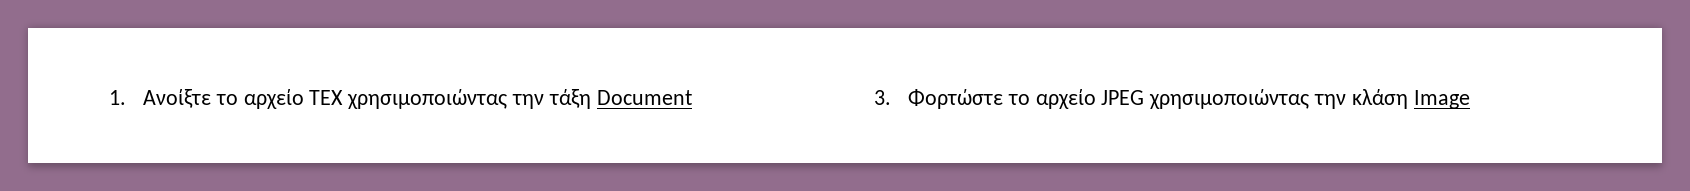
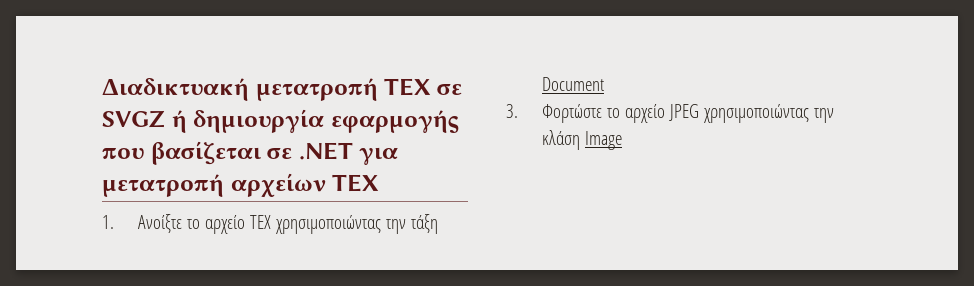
(109, 97) none -> [102,78,462,101] [102,109,459,133] [102,141,399,165] [102,173,380,198] Διαδικτυακή μετατροπή TEX σε SVGZ ή δημιουργία εφαρμογής που βασίζεται σε .NET για μετατροπή αρχείων TEX //

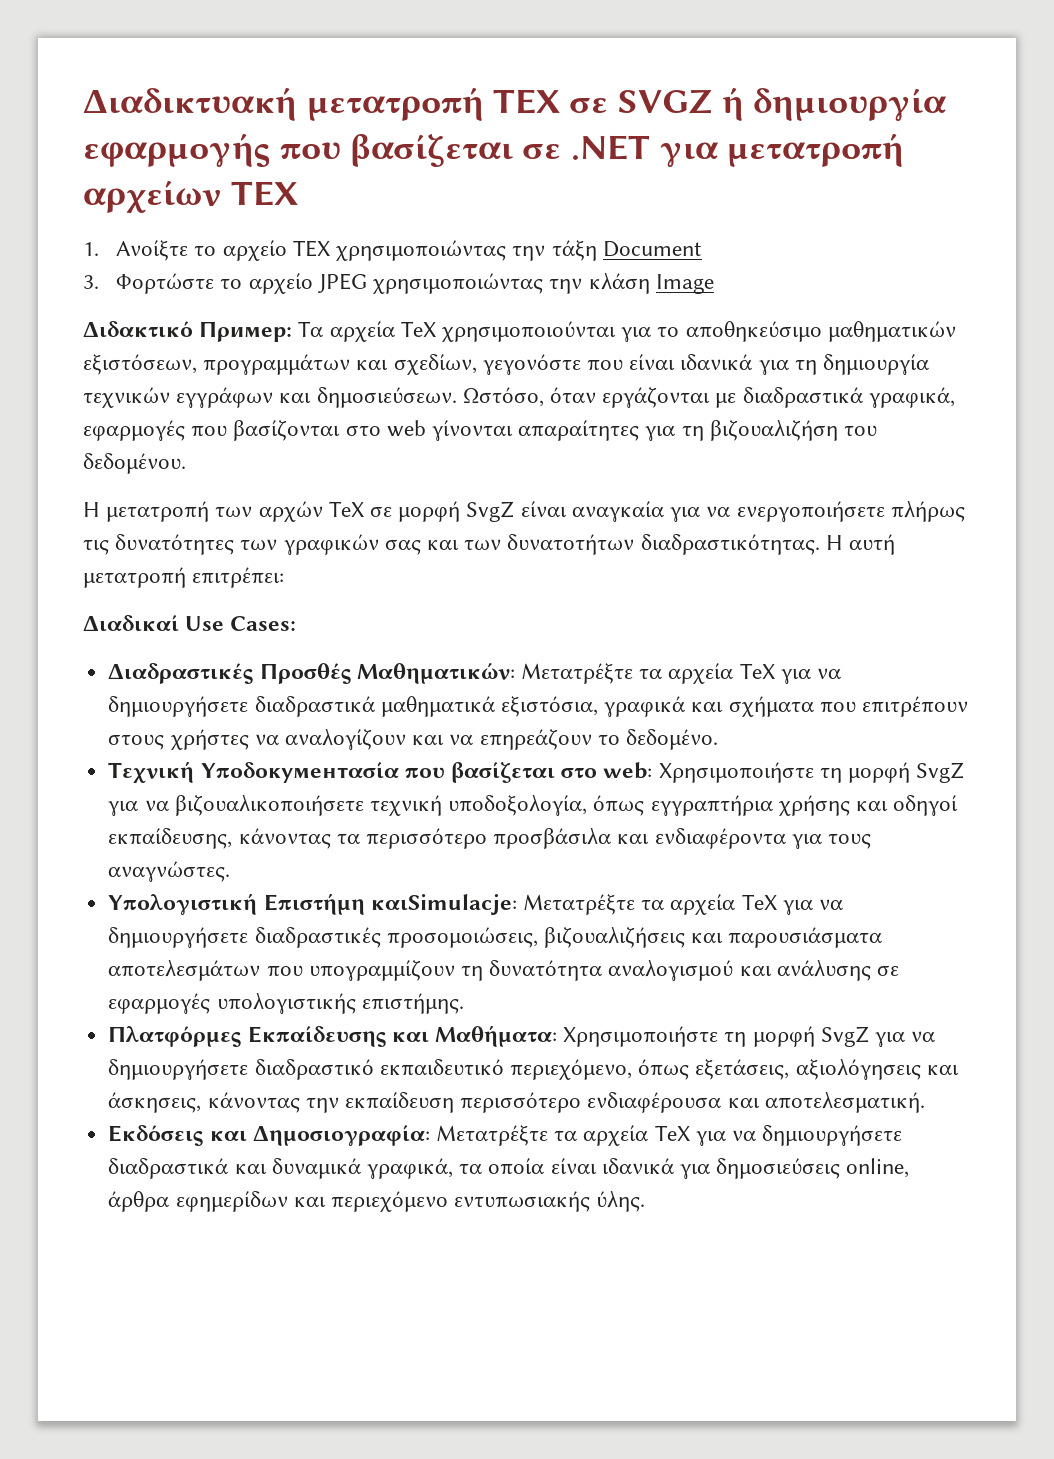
(623, 140) none -> [83,321,956,342] [83,354,930,375] [83,387,955,408] [83,419,878,441] [83,453,186,474] [83,500,965,522] [83,534,896,555] [83,567,285,588] [83,615,297,631] [108,663,841,684] [108,696,968,717] [108,728,718,750] [108,761,965,784] [108,794,959,816] [108,827,871,849] [108,861,231,882] [108,893,843,915] [108,926,883,948] [108,959,899,981] [108,992,464,1014] [108,1025,936,1047] [108,1058,959,1080] [108,1091,925,1113] [108,1125,903,1146] [108,1158,910,1179] [108,1190,646,1212] // Διδακτικό Πρимер: Τα αρχεία TeX χρησιμοποιούνται για το αποθηκεύσιμο μαθηματικών εξιστόσεων, προγραμμάτων και σχεδίων, γεγονόστε που είναι ιδανικά για τη δημιουργία τεχνικών εγγράφων και δημοσιεύσεων. Ωστόσο, όταν εργάζονται με διαδραστικά γραφικά, εφαρμογές που βασίζονται στο web γίνονται απαραίτητες για τη βιζουαλιζήση του δεδομένου. // Η μετατροπή των αρχών TeX σε μορφή SvgZ είναι αναγκαία για να ενεργοποιήσετε πλήρως τις δυνατότητες των γραφικών σας και των δυνατοτήτων διαδραστικότητας. Η αυτή μετατροπή επιτρέπει: // Διαδικαί Use Cases: // Διαδραστικές Προσθές Μαθηματικών: Μετατρέξτε τα αρχεία TeX για να δημιουργήσετε διαδραστικά μαθηματικά εξιστόσια, γραφικά και σχήματα που επιτρέπουν στους χρήστες να αναλογίζουν και να επηρεάζουν το δεδομένο. // Τεχνική Υποδокументασία που βασίζεται στο web: Χρησιμοποιήστε τη μορφή SvgZ για να βιζουαλικοποιήσετε τεχνική υποδοξολογία, όπως εγγραπτήρια χρήσης και οδηγοί εκπαίδευσης, κάνοντας τα περισσότερο προσβάσιλα και ενδιαφέροντα για τους αναγνώστες. // Υπολογιστική Επιστήμη καιSimulacje: Μετατρέξτε τα αρχεία TeX για να δημιουργήσετε διαδραστικές προσομοιώσεις, βιζουαλιζήσεις και παρουσιάσματα αποτελεσμάτων που υπογραμμίζουν τη δυνατότητα αναλογισμού και ανάλυσης σε εφαρμογές υπολογιστικής επιστήμης. // Πλατφόρμες Εκπαίδευσης και Μαθήματα: Χρησιμοποιήστε τη μορφή SvgZ για να δημιουργήσετε διαδραστικό εκπαιδευτικό περιεχόμενο, όπως εξετάσεις, αξιολόγησεις και άσκησεις, κάνοντας την εκπαίδευση περισσότερο ενδιαφέρουσα και αποτελεσματική. // Εκδόσεις και Δημοσιογραφία: Μετατρέξτε τα αρχεία TeX για να δημιουργήσετε διαδραστικά και δυναμικά γραφικά, τα οποία είναι ιδανικά για δημοσιεύσεις online, άρθρα εφημερίδων και περιεχόμενο εντυπωσιακής ύλης.

